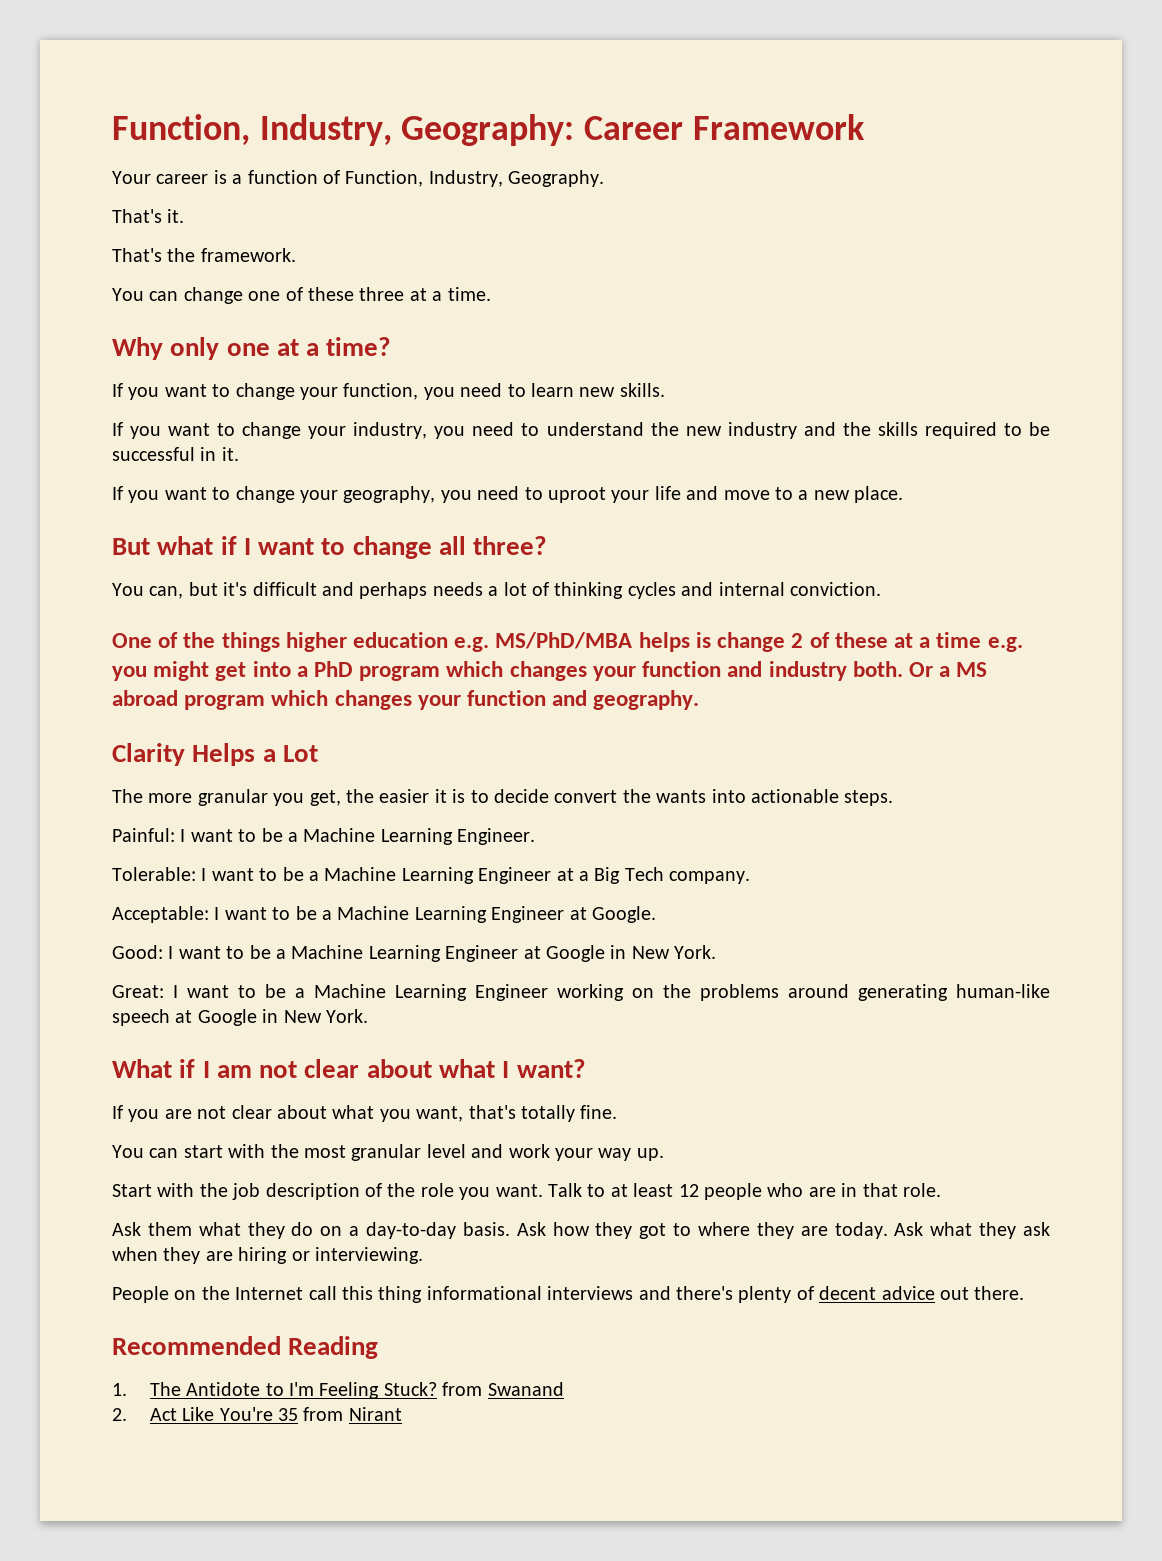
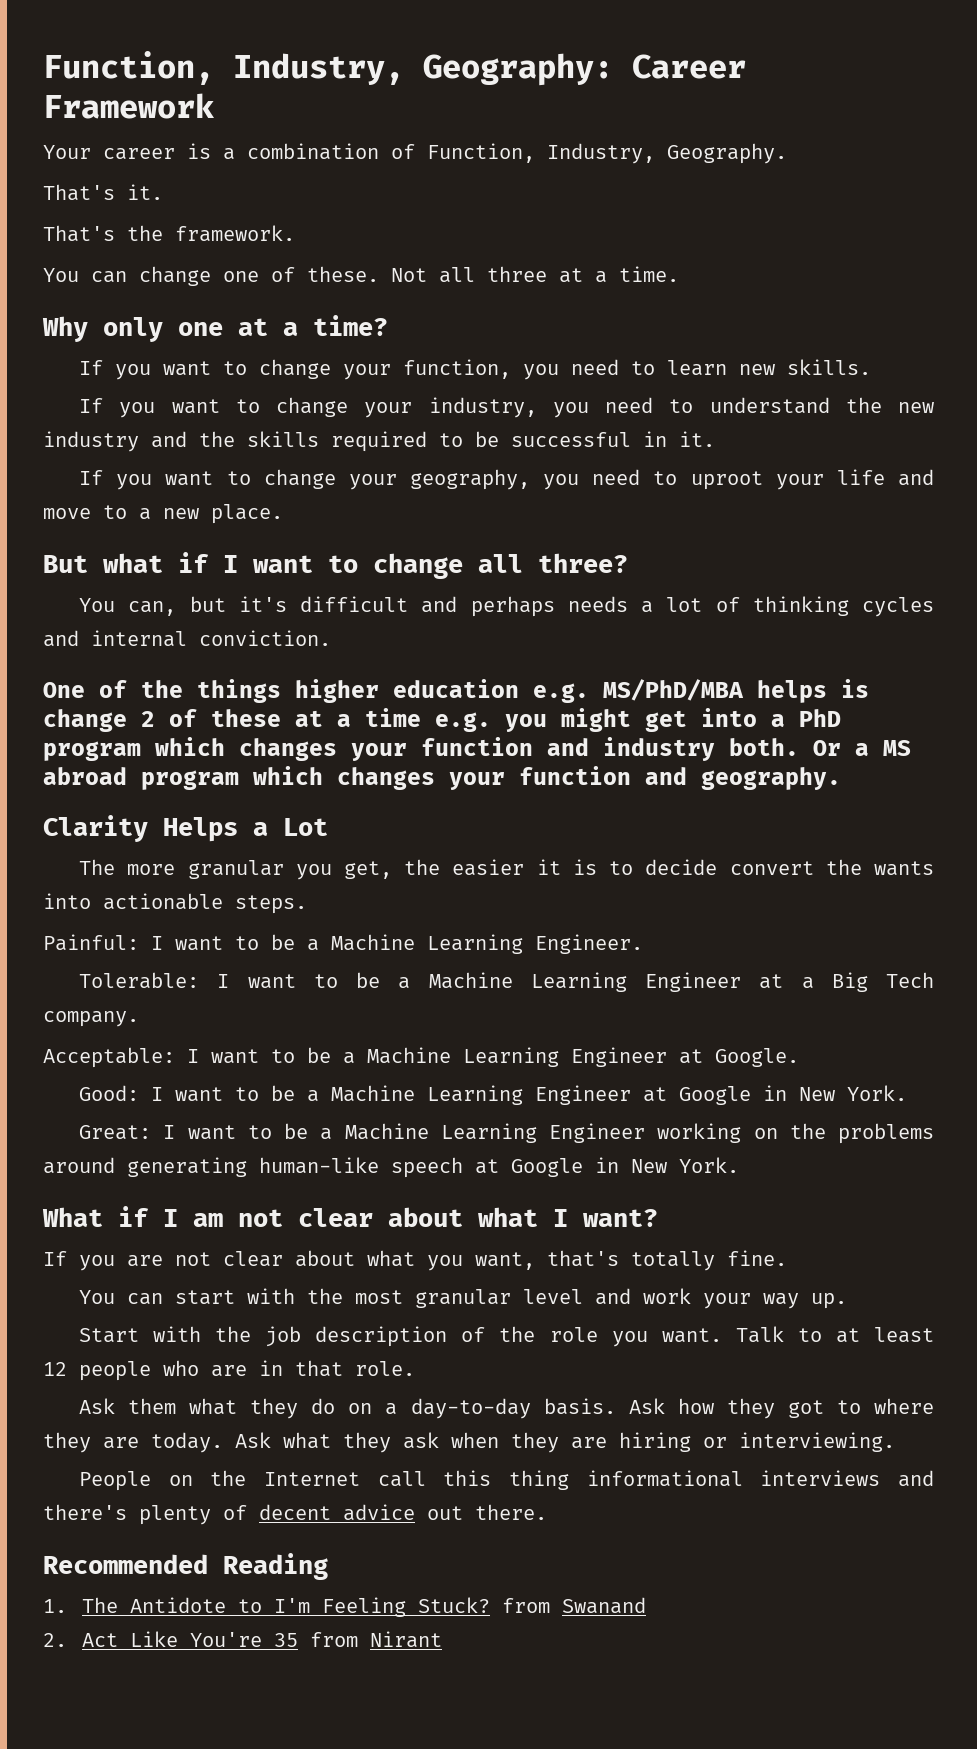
[247,170,318,184] function -> [247,143,379,160] combination
[308,287,354,301] these -> [307,266,475,283] these. Not all

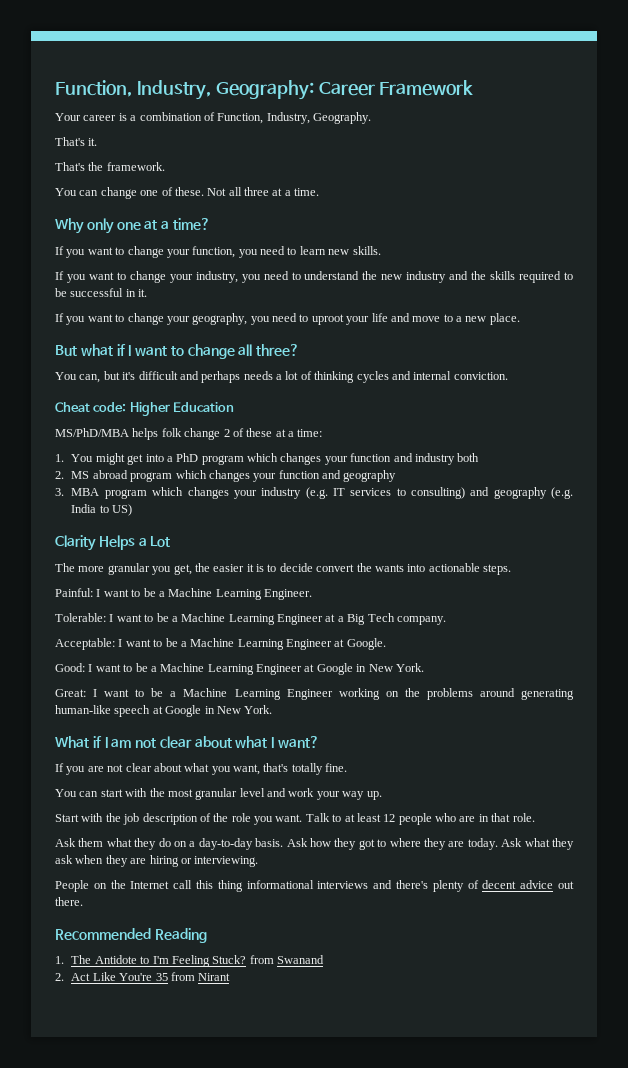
[43,679,589,703] One of the things higher education e.g. -> [55,402,235,416] Cheat code: Higher Education //
[841,679,869,698] is -> [161,428,182,437] folk
[365,708,547,732] time e.g. you -> [297,429,323,437] [55,454,94,462] time: // 1. You
[729,738,869,756] both. Or a -> [457,453,480,462] [55,471,64,479] both // 2.
[701,767,841,790] geography. -> [343,470,397,482] [55,487,573,499] [71,504,133,516] geography // 3. MBA program which changes your industry (e.g. IT services to consulting) and geography (e.g. India to US)

